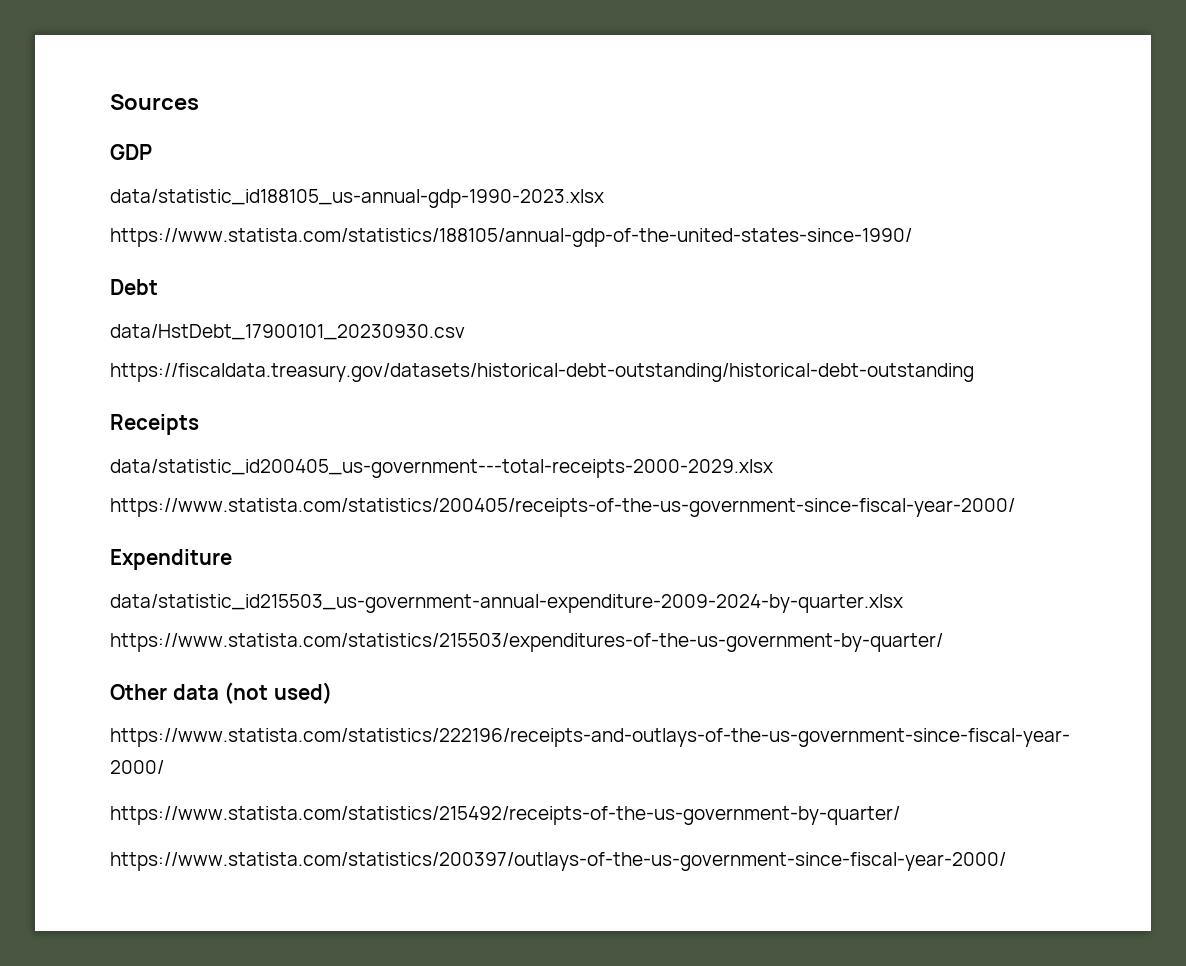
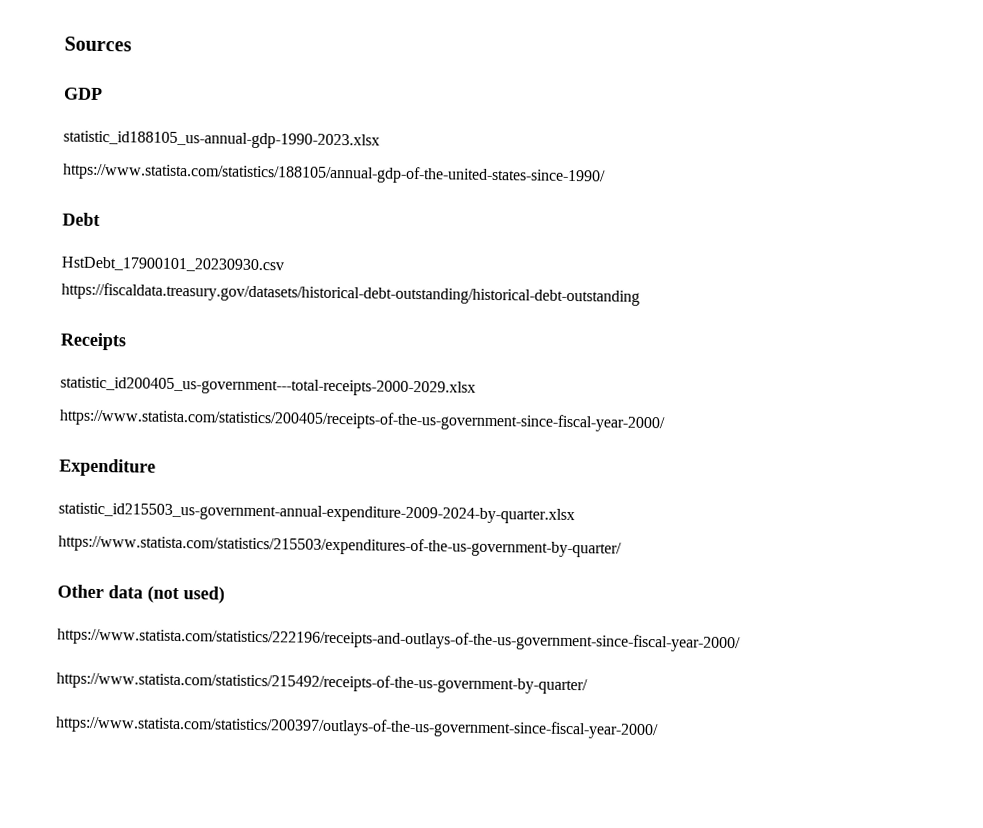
[110,189,604,208] data/statistic_id188105_us-annual-gdp-1990-2023.xlsx -> [63,130,380,150] statistic_id188105_us-annual-gdp-1990-2023.xlsx
[110,324,465,340] data/HstDebt_17900101_20230930.csv -> [61,256,284,273] HstDebt_17900101_20230930.csv
[110,459,773,478] data/statistic_id200405_us-government---total-receipts-2000-2029.xlsx -> [60,376,476,397] statistic_id200405_us-government---total-receipts-2000-2029.xlsx
[110,594,903,613] data/statistic_id215503_us-government-annual-expenditure-2009-2024-by-quarter.xlsx -> [58,502,575,525] statistic_id215503_us-government-annual-expenditure-2009-2024-by-quarter.xlsx

